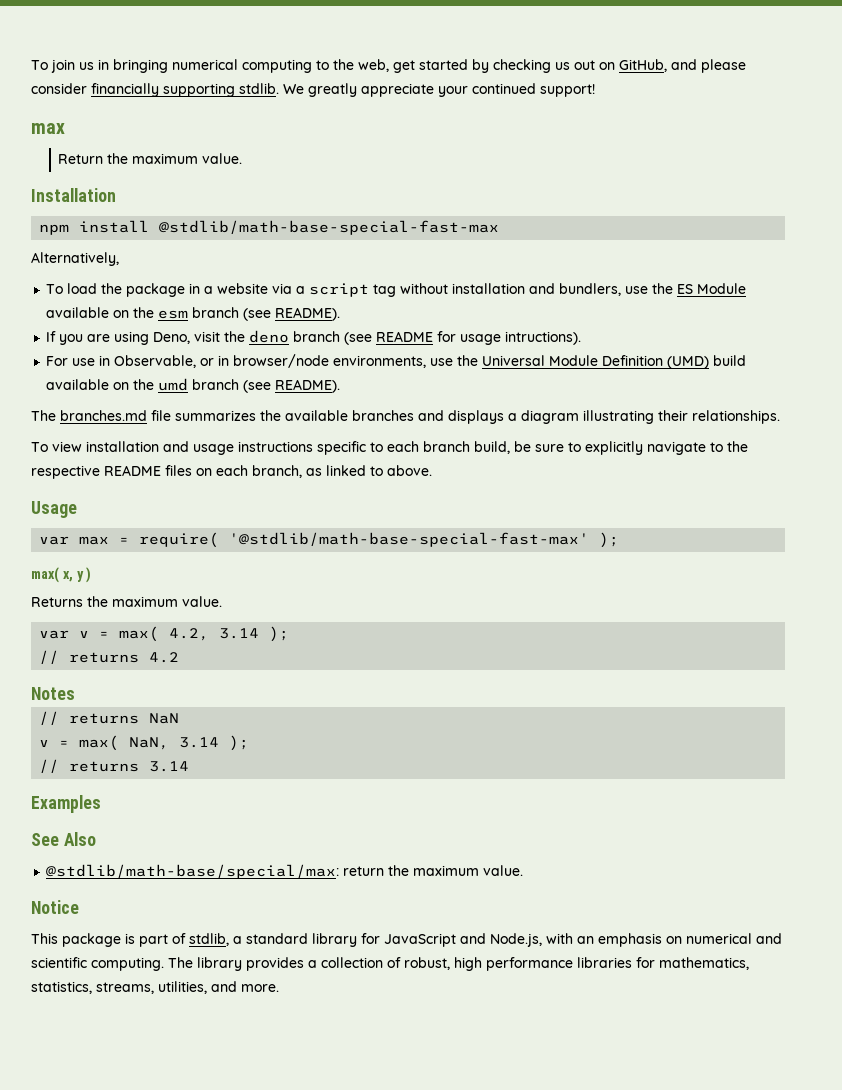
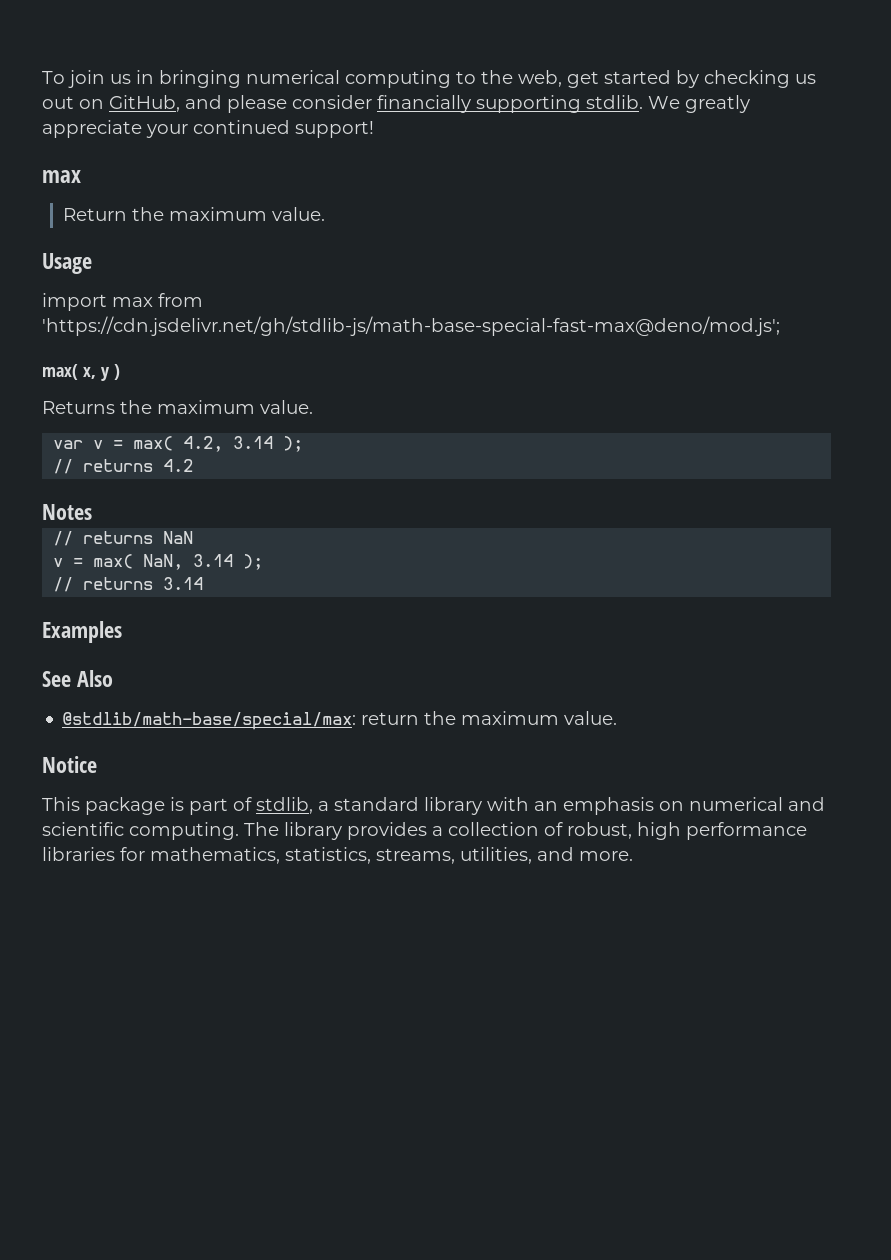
[31,188,116,202] [39,220,500,235] [31,252,119,266] [46,283,747,297] [46,307,341,321] [46,330,582,345] [46,354,747,369] [46,378,341,393] [31,410,780,424] [31,441,748,455] [31,465,432,479] [31,501,77,518] [39,532,620,548] Installation // npm install @stdlib/math-base-special-fast-max // Alternatively, // To load the package in a website via a script tag without installation and bundlers, use the ES Module available on the esm branch (see README). // If you are using Deno, visit the deno branch (see README for usage intructions). // For use in Observable, or in browser/node environments, use the Universal Module Definition (UMD) build available on the umd branch (see README). // The branches.md file summarizes the available branches and displays a diagram illustrating their relationships. // To view installation and usage instructions specific to each branch build, be sure to explicitly navigate to the respective README files on each branch, as linked to above. // Usage // var max = require( '@stdlib/math-base-special-fast-max' ); -> [42,253,92,274] [42,293,203,311] [42,316,780,336] Usage // import max from 'https://cdn.jsdelivr.net/gh/stdlib-js/math-base-special-fast-max@deno/mod.js';
[361,933,542,947] for JavaScript and Node.js, -> (482, 806) none

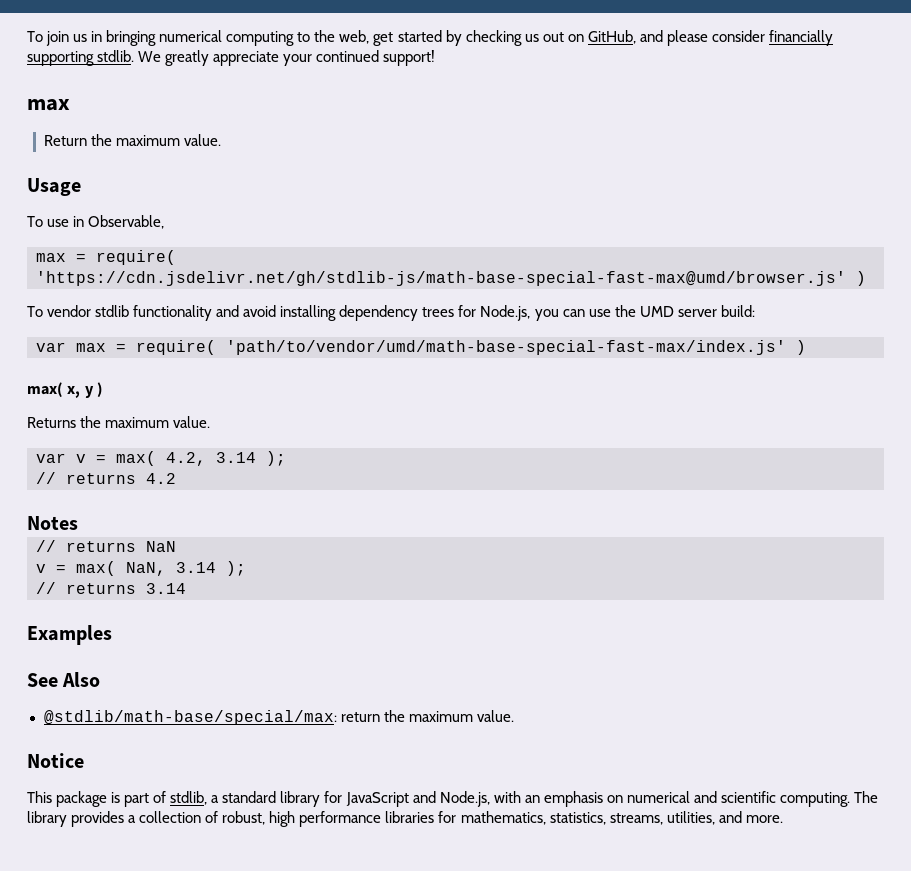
[42,293,203,311] [42,316,780,336] import max from 'https://cdn.jsdelivr.net/gh/stdlib-js/math-base-special-fast-max@deno/mod.js'; -> [27,215,165,229] [36,250,176,265] [36,271,866,286] [27,305,755,321] [36,340,806,355] To use in Observable, // max = require( 'https://cdn.jsdelivr.net/gh/stdlib-js/math-base-special-fast-max@umd/browser.js' ) // To vendor stdlib functionality and avoid installing dependency trees for Node.js, you can use the UMD server build: // var max = require( 'path/to/vendor/umd/math-base-special-fast-max/index.js' )
(482, 806) none -> [324,791,490,807] for JavaScript and Node.js,

